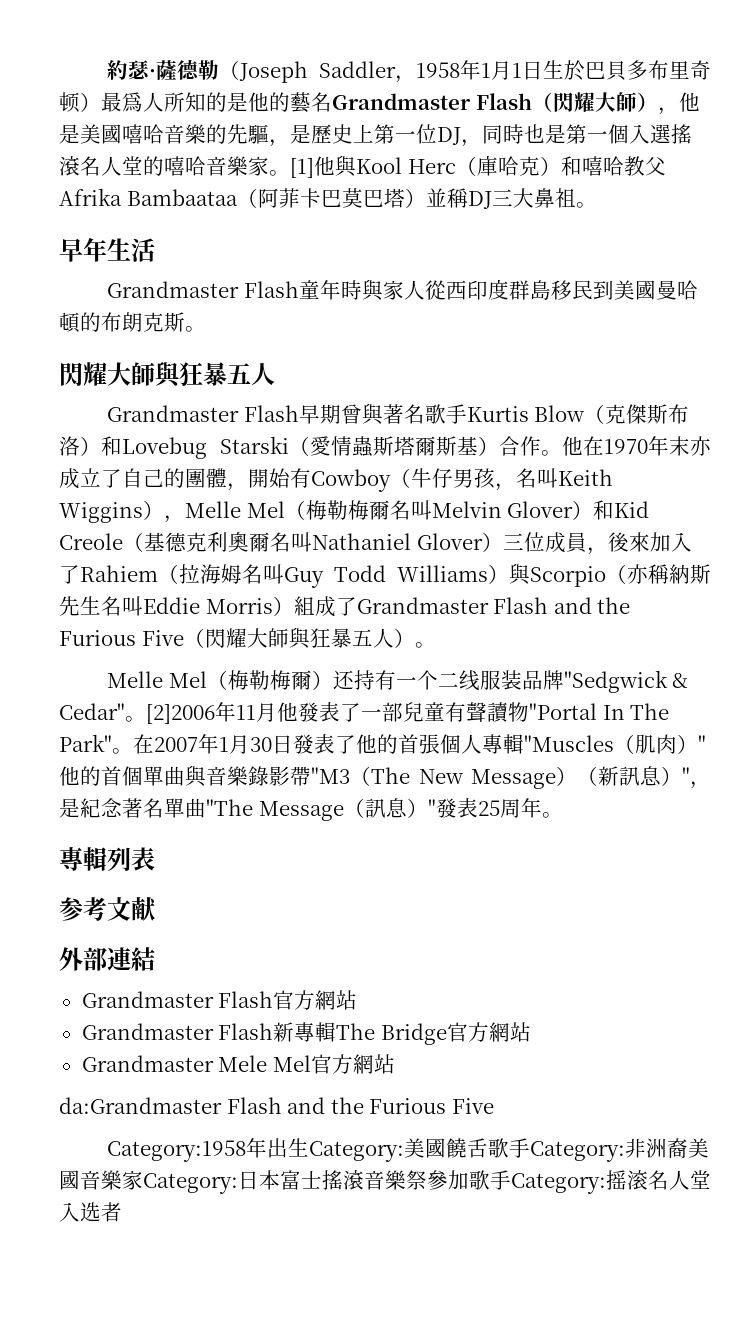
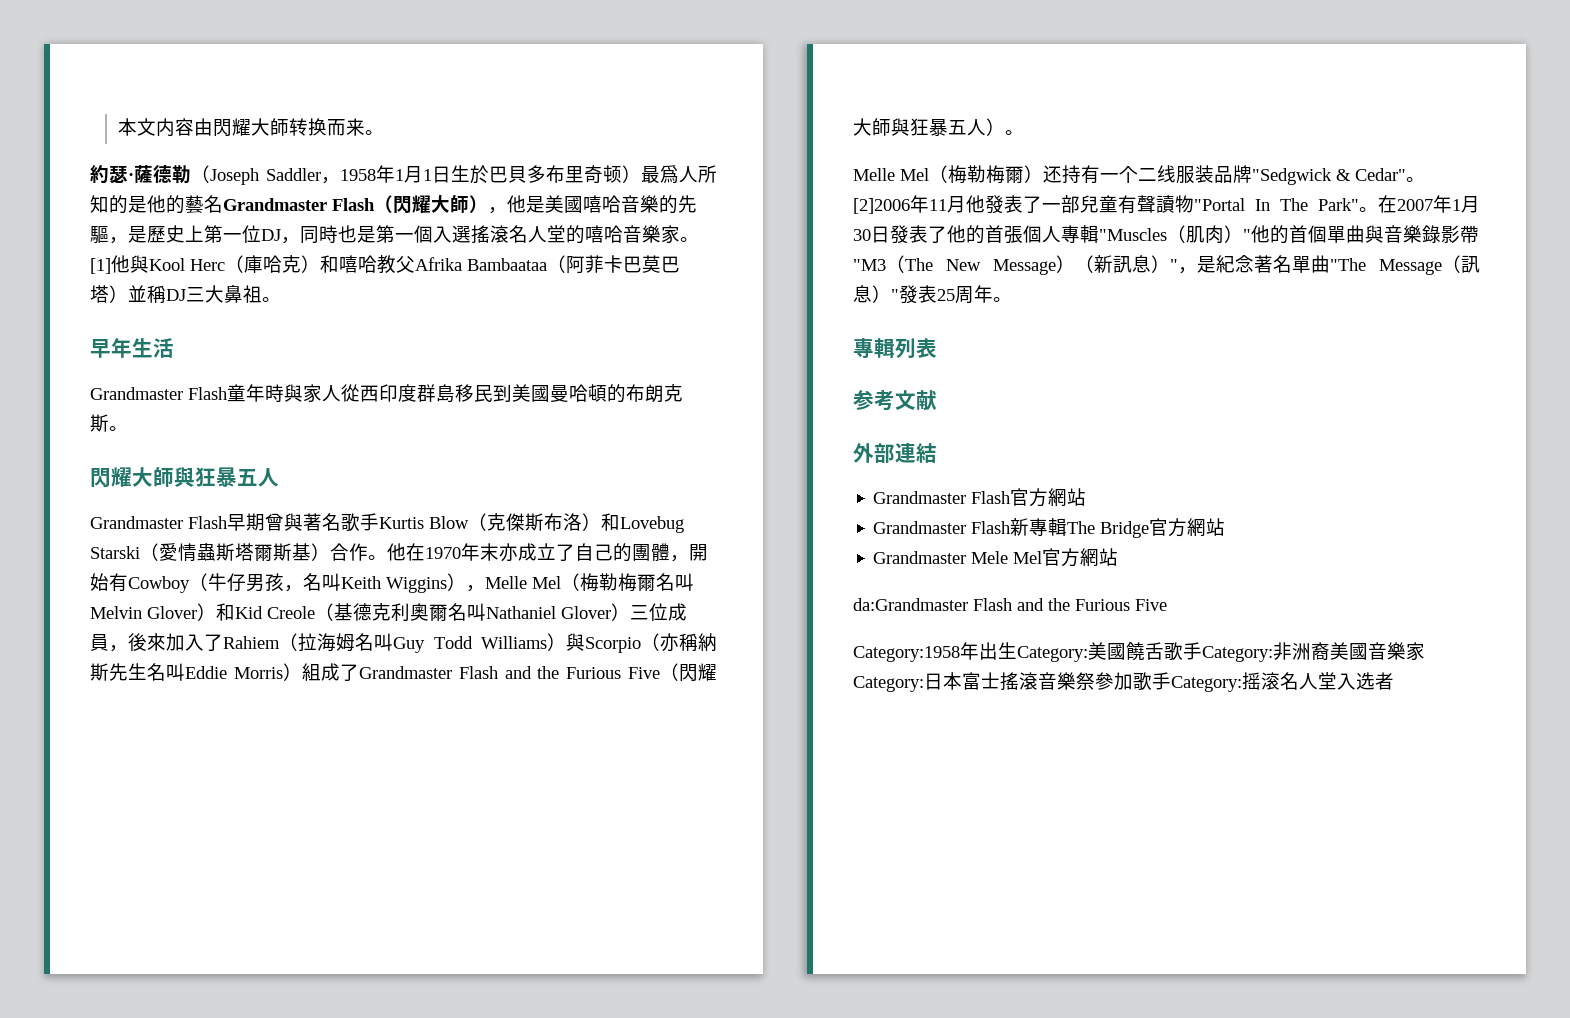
(107, 70) none -> [117,118,384,137] 本文内容由閃耀大師转换而来。 //

